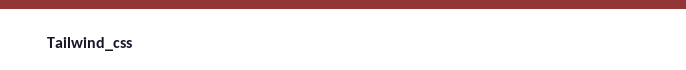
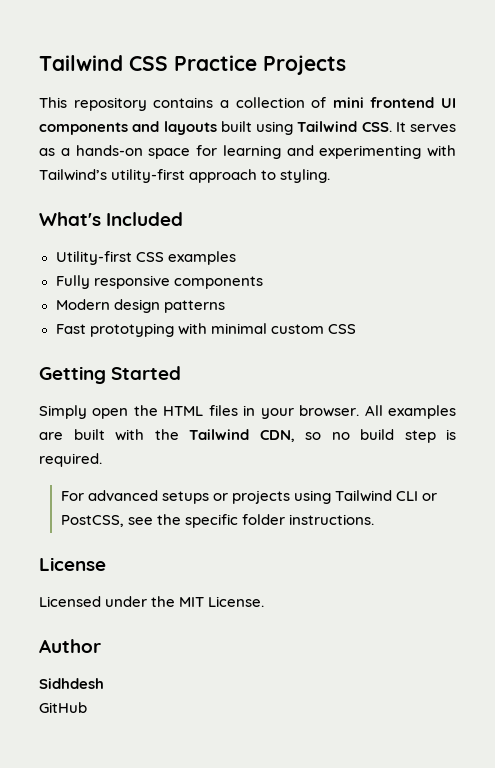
[47,37,132,51] Tailwind_css -> [39,55,346,75] [39,97,456,111] [39,121,456,135] [39,145,456,159] [39,169,331,183] [39,212,184,226] [55,251,236,265] [55,275,263,289] [55,299,225,313] [55,323,356,337] [39,366,182,384] [39,405,457,419] [39,429,456,443] [39,453,102,467] [60,490,437,504] [60,514,374,528] [39,557,106,571] [39,596,265,607] [39,639,101,653] [39,678,104,689] [39,702,87,713] Tailwind CSS Practice Projects // This repository contains a collection of mini frontend UI components and layouts built using Tailwind CSS. It serves as a hands-on space for learning and experimenting with Tailwind’s utility-first approach to styling. // What's Included // Utility-first CSS examples // Fully responsive components // Modern design patterns // Fast prototyping with minimal custom CSS // Getting Started // Simply open the HTML files in your browser. All examples are built with the Tailwind CDN, so no build step is required. // For advanced setups or projects using Tailwind CLI or PostCSS, see the specific folder instructions. // License // Licensed under the MIT License. // Author // Sidhdesh // GitHub

